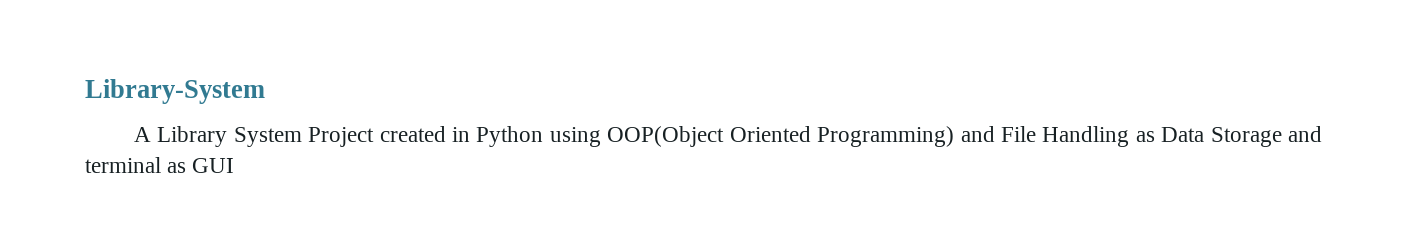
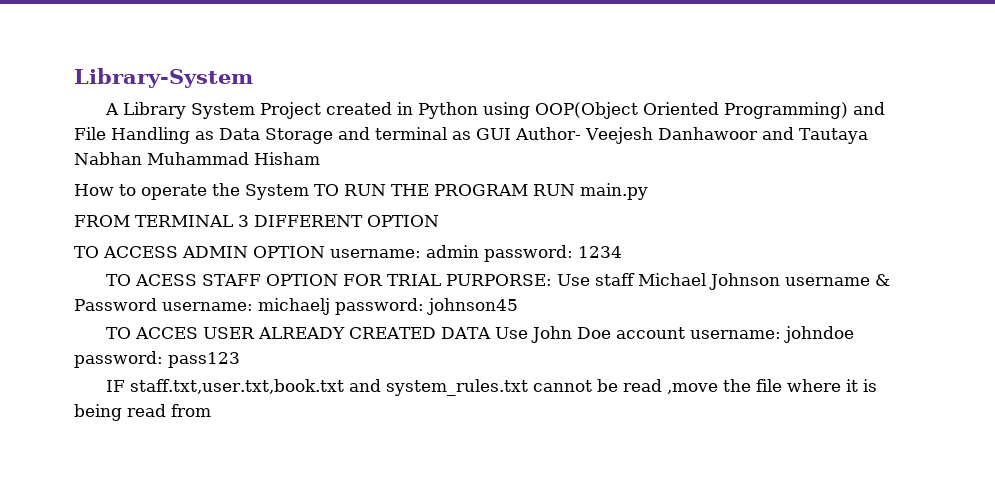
(235, 165) none -> [515,127,868,144] [74,152,320,165] [74,183,648,200] [74,215,439,227] [74,245,622,262] [105,273,890,290] [74,298,518,315] [105,326,854,343] [74,351,240,368] [105,379,877,396] [74,404,211,421] Author- Veejesh Danhawoor and Tautaya Nabhan Muhammad Hisham // How to operate the System TO RUN THE PROGRAM RUN main.py // FROM TERMINAL 3 DIFFERENT OPTION // TO ACCESS ADMIN OPTION username: admin password: 1234 // TO ACESS STAFF OPTION FOR TRIAL PURPORSE: Use staff Michael Johnson username & Password username: michaelj password: johnson45 // TO ACCES USER ALREADY CREATED DATA Use John Doe account username: johndoe password: pass123 // IF staff.txt,user.txt,book.txt and system_rules.txt cannot be read ,move the file where it is being read from

